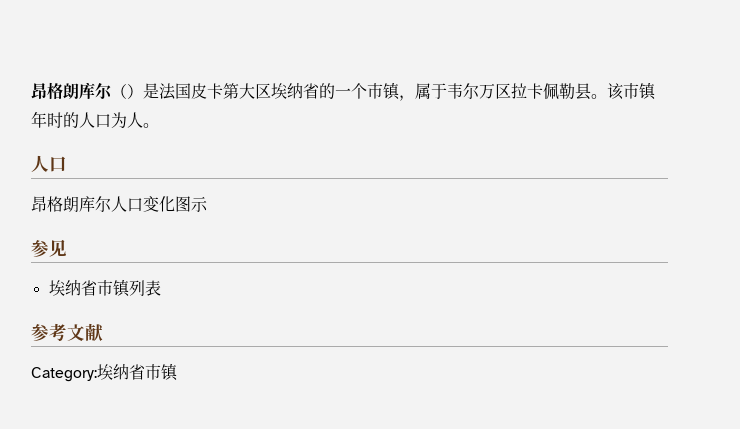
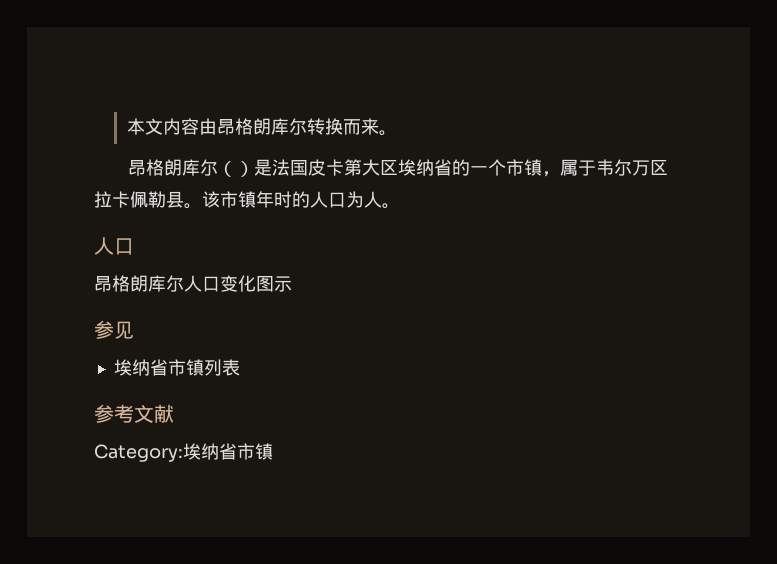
(31, 91) none -> [126,118,397,136] 本文内容由昂格朗库尔转换而来。 //

